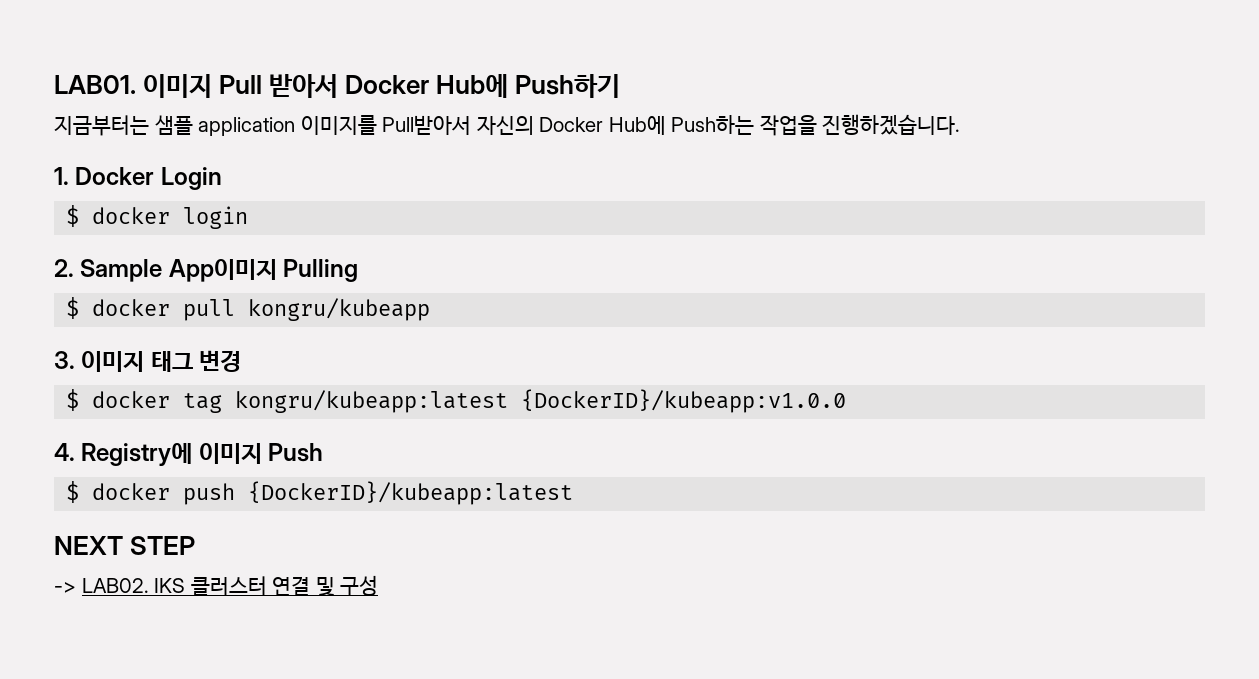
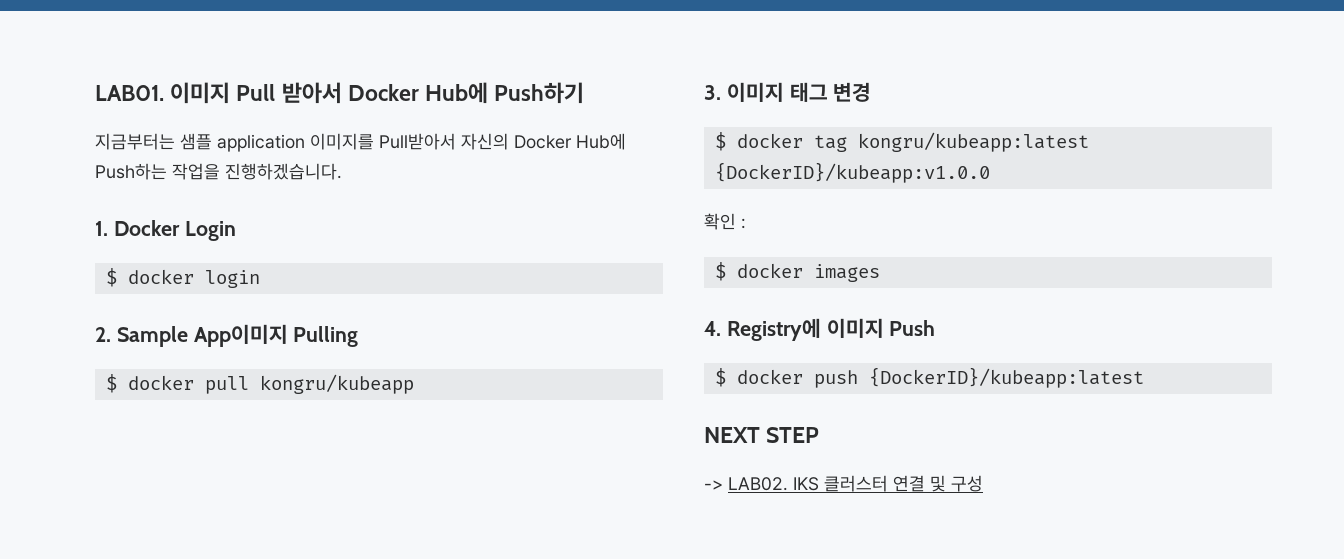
(847, 401) none -> [704,213,746,230] [714,262,880,282] // 확인 : // $ docker images

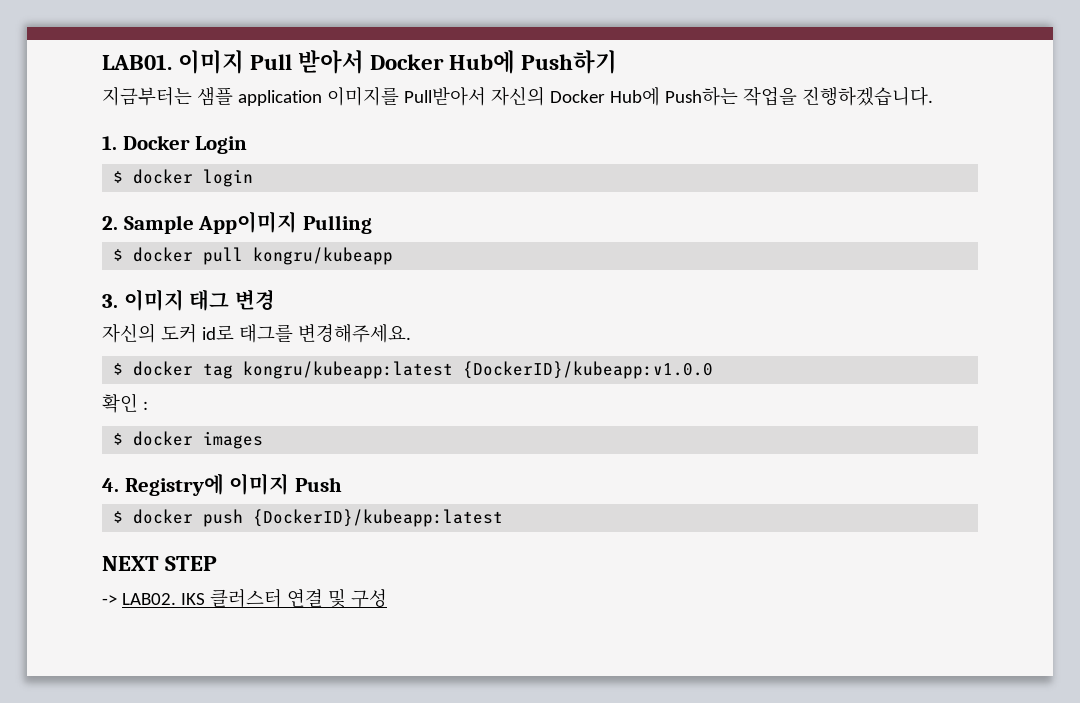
(872, 92) none -> [102,323,411,343] // 자신의 도커 id로 태그를 변경해주세요.

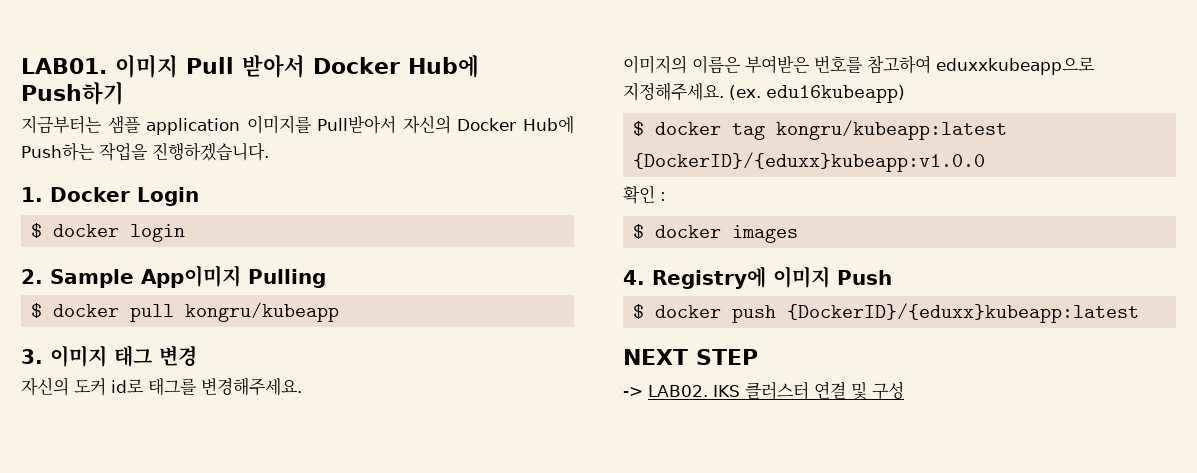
(411, 333) none -> [623,55,1095,75] [623,82,905,103] // 이미지의 이름은 부여받은 번호를 참고하여 eduxxkubeapp으로 지정해주세요. (ex. edu16kubeapp)
[463,361,714,379] {DockerID}/kubeapp:v1.0.0 -> [633,152,986,172] {DockerID}/{eduxx}kubeapp:v1.0.0
[253,509,504,527] {DockerID}/kubeapp:latest -> [787,303,1140,323] {DockerID}/{eduxx}kubeapp:latest

